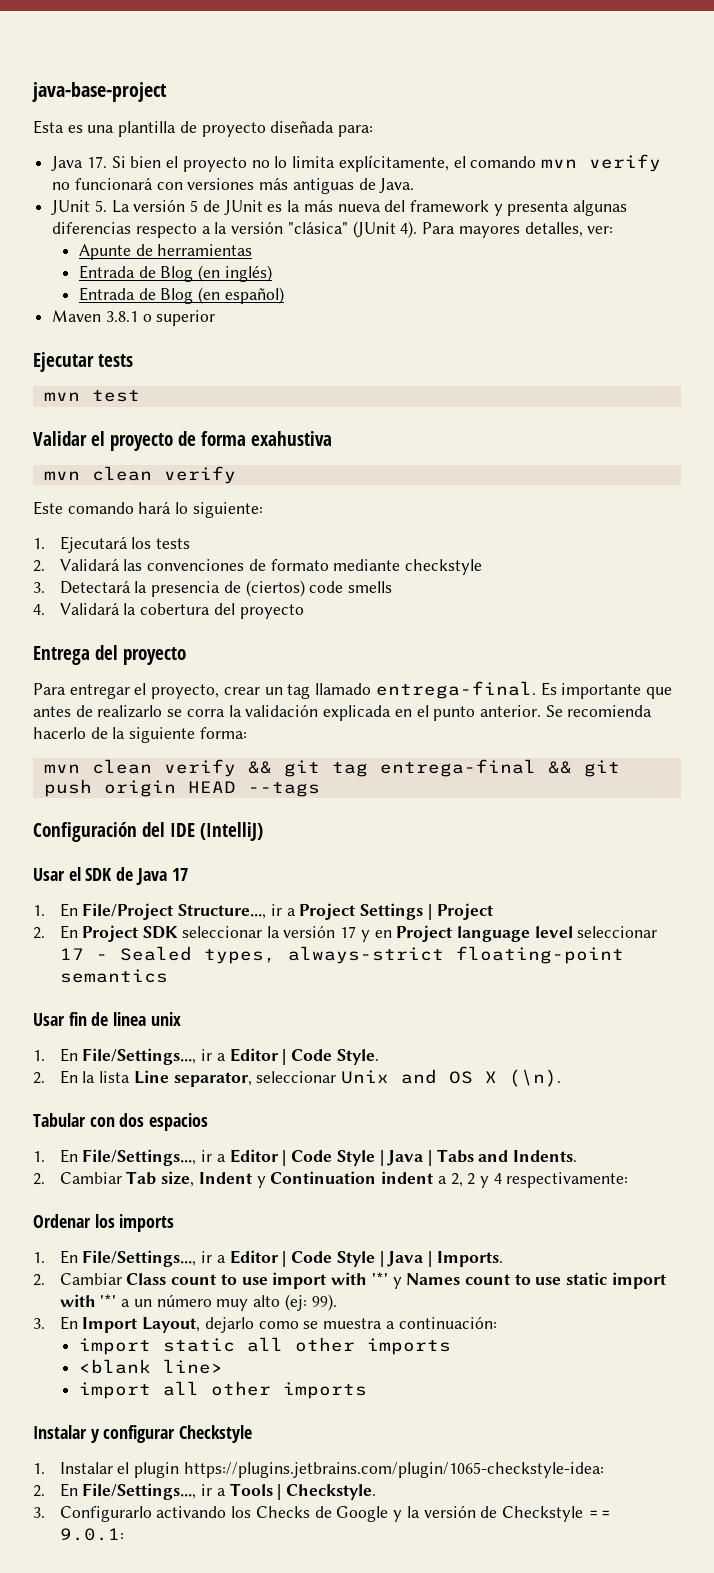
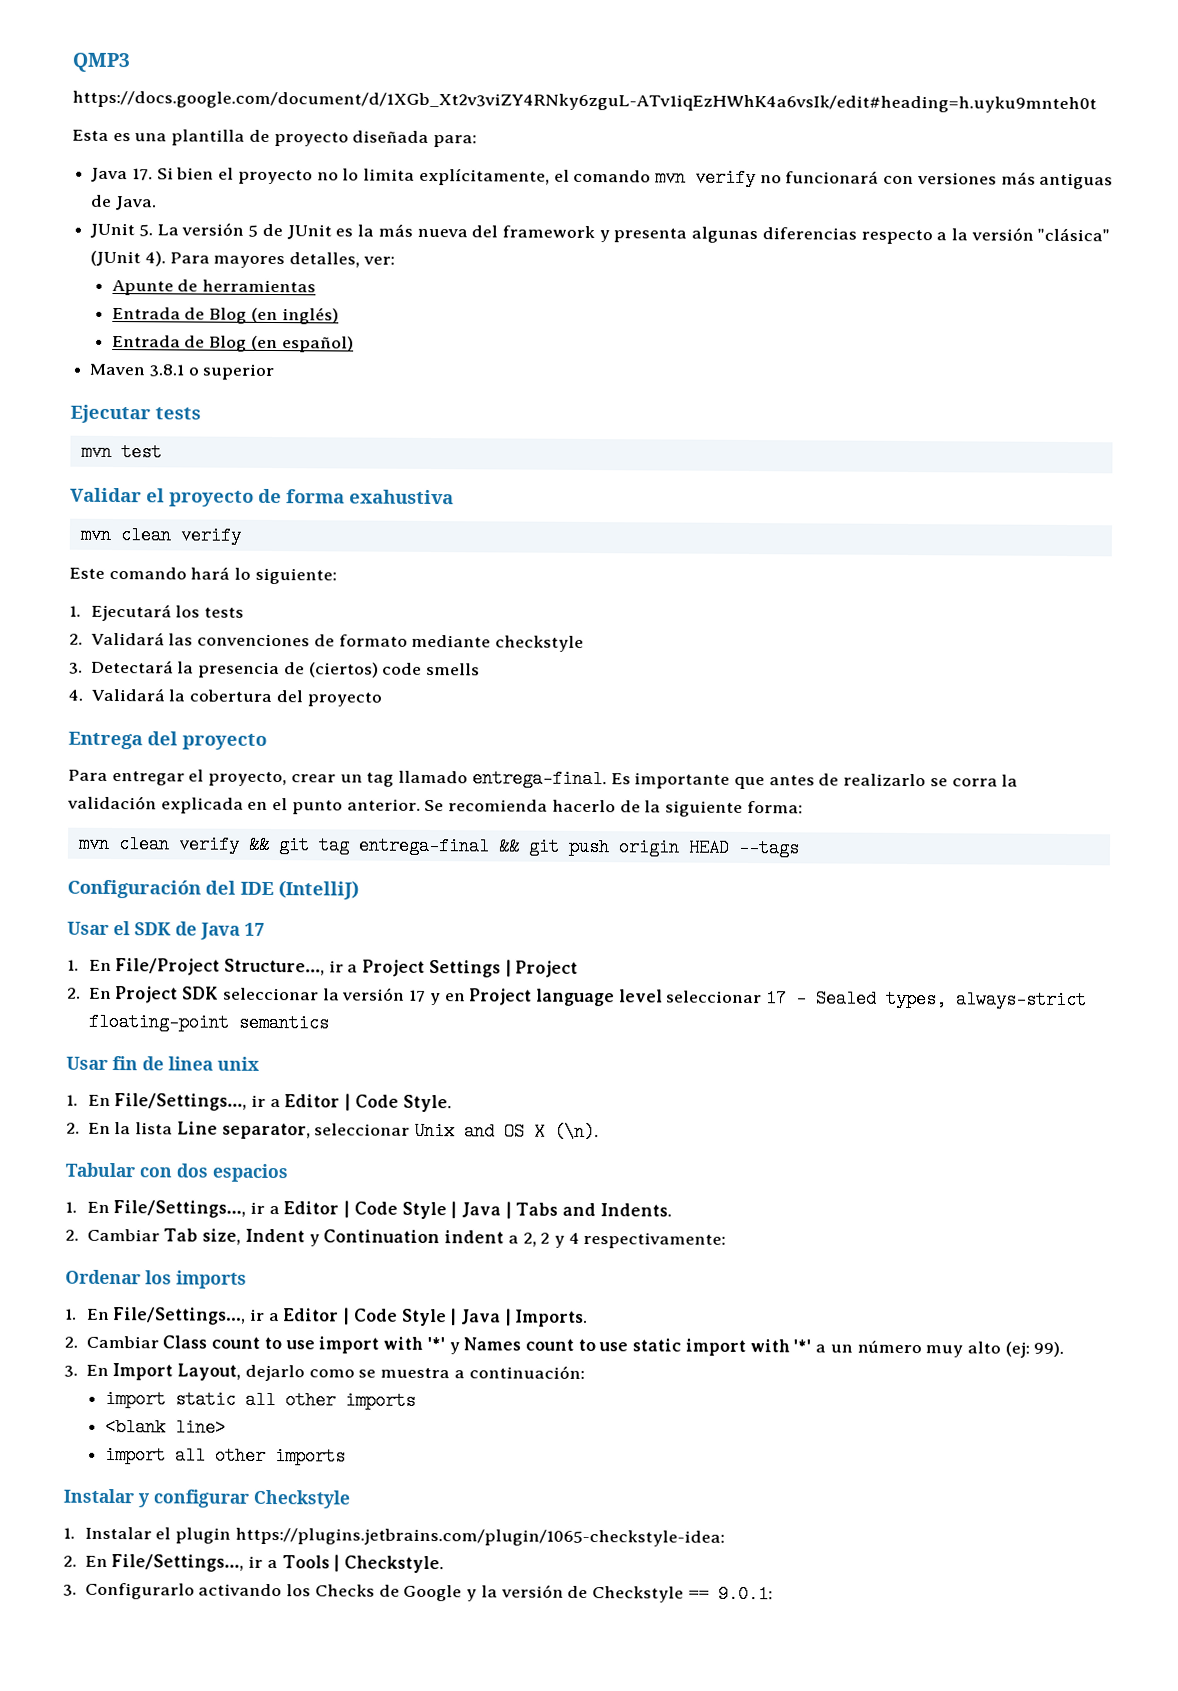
[32,82,167,102] java-base-project -> [72,52,130,73] [72,90,1097,114] QMP3 // https://docs.google.com/document/d/1XGb_Xt2v3viZY4RNky6zguL-ATv1iqEzHWhK4a6vsIk/edit#heading=h.uyku9mnteh0t

